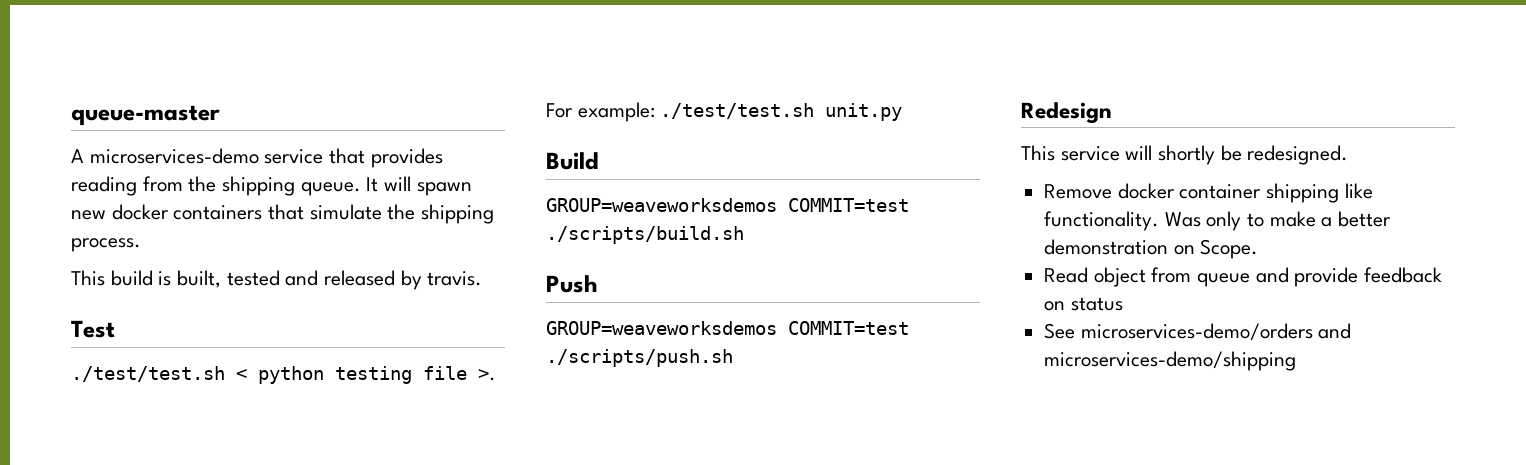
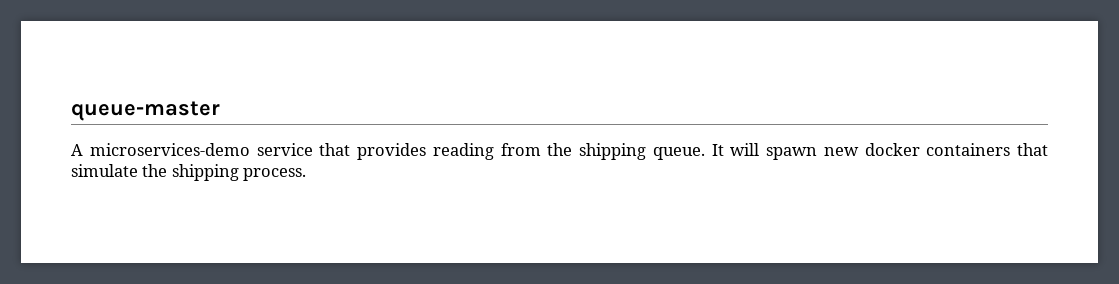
[71,270,483,290] [71,320,115,338] [71,366,496,384] [546,102,903,122] [546,152,599,170] [546,198,909,212] [546,226,744,244] [546,275,598,293] [546,321,909,335] [546,349,733,367] [1021,102,1112,124] [1021,145,1349,165] [1044,183,1373,203] [1044,211,1392,231] [1044,239,1259,259] [1044,267,1443,287] [1044,297,1123,311] [1044,323,1352,341] [1044,351,1297,371] // This build is built, tested and released by travis. // Test // ./test/test.sh < python testing file >. For example: ./test/test.sh unit.py // Build // GROUP=weaveworksdemos COMMIT=test ./scripts/build.sh // Push // GROUP=weaveworksdemos COMMIT=test ./scripts/push.sh // Redesign // This service will shortly be redesigned. // Remove docker container shipping like functionality. Was only to make a better demonstration on Scope. // Read object from queue and provide feedback on status // See microservices-demo/orders and microservices-demo/shipping -> (307, 174) none

